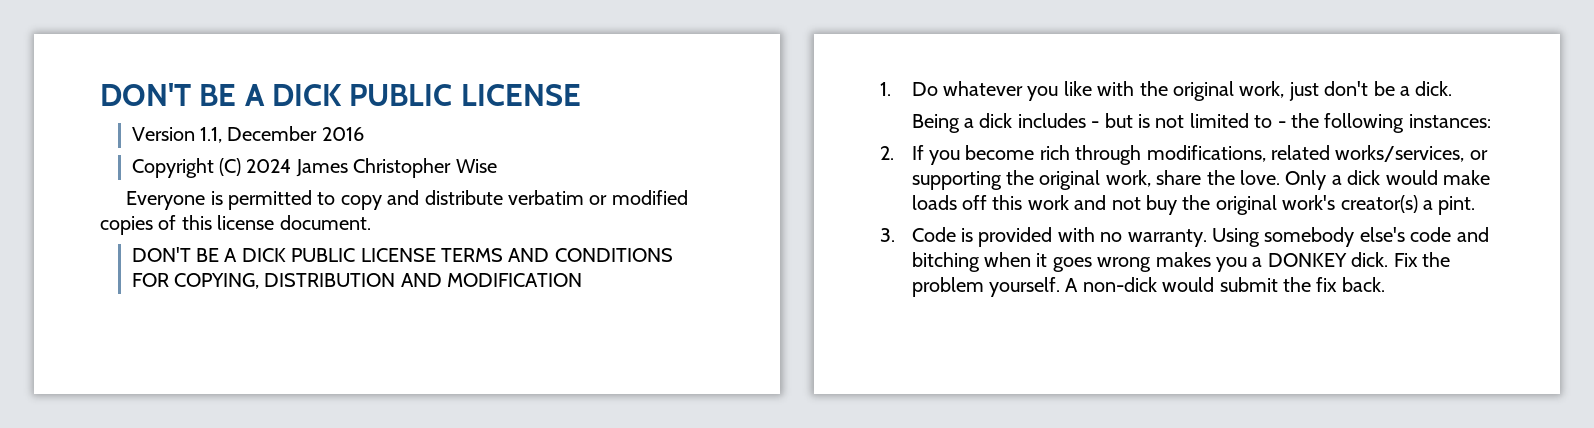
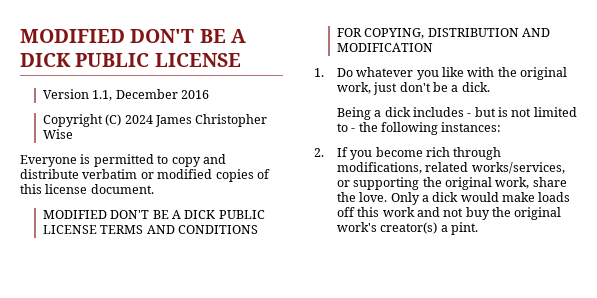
(100, 94) none -> [20,29,125,43] MODIFIED
(371, 222) none -> [42,210,107,219] MODIFIED
[880,227,1489,247] [911,252,1451,272] [911,277,1385,297] // 3. Code is provided with no warranty. Using somebody else's code and bitching when it goes wrong makes you a DONKEY dick. Fix the problem yourself. A non-dick would submit the fix back. -> (478, 228) none

